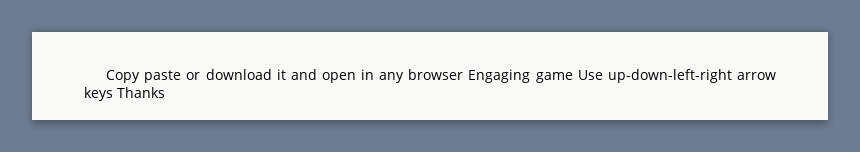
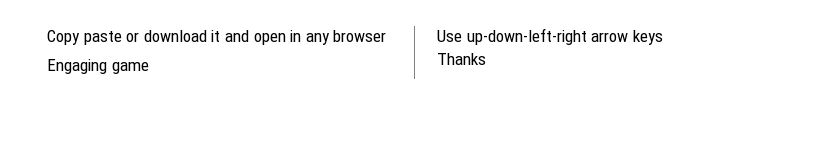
(464, 74) none -> (387, 36) //
(573, 77) none -> (149, 68) //
(113, 94) none -> (663, 37) //

